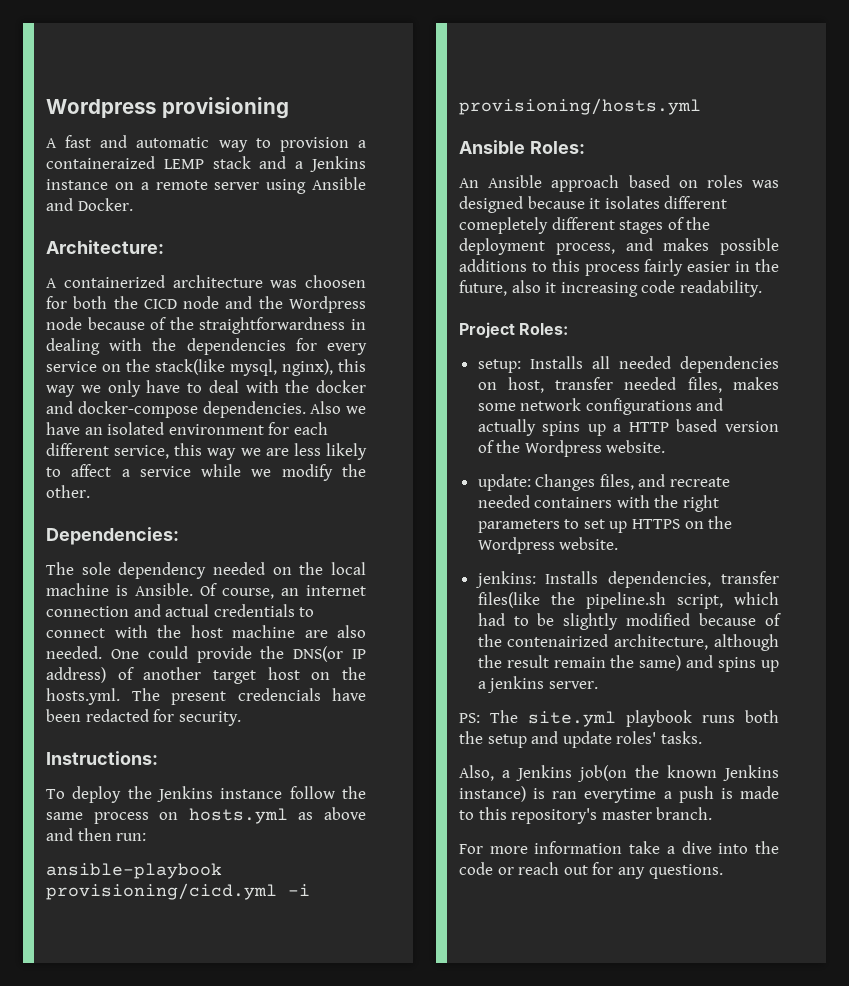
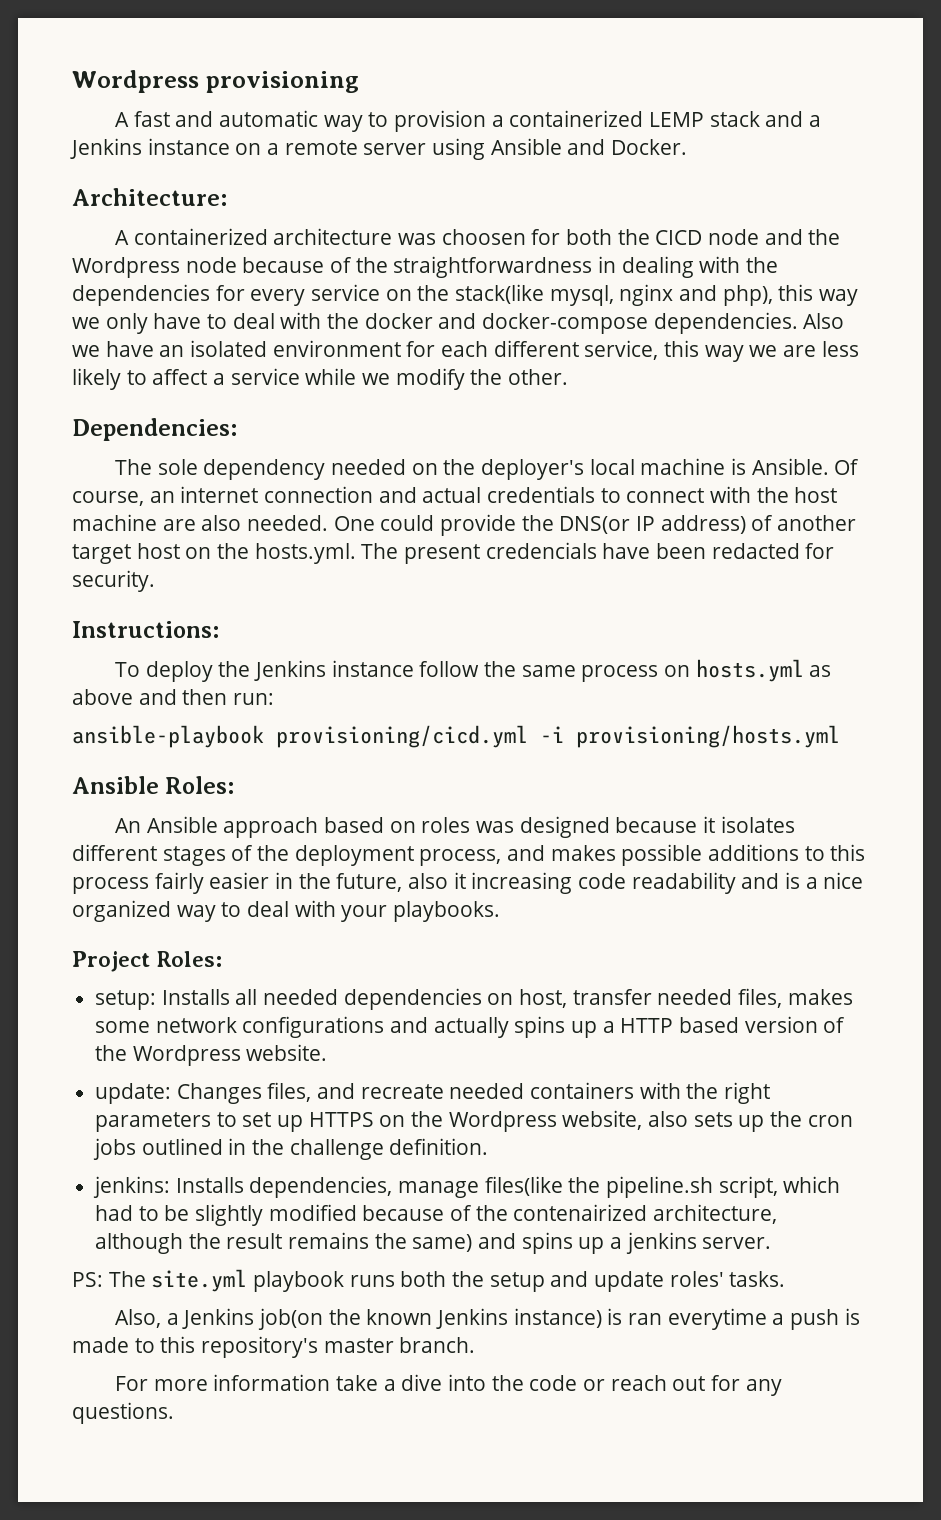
[46,156,155,169] containeraized -> [509,110,644,127] containerized
[282,359,333,376] nginx), -> [619,284,773,306] nginx and php),
(324, 568) none -> [480,459,584,480] deployer's
[459,217,615,234] comepletely different -> (157, 852) none
[679,280,762,297] readability. -> [631,872,864,894] [72,900,501,922] readability and is a nice organized way to deal with your playbooks.
[559,537,619,550] website. -> [562,1110,853,1132] [93,1138,489,1160] website, also sets up the cron jobs outlined in the challenge definition.
[721,571,779,584] transfer -> [398,1181,480,1198] manage
[553,657,606,668] remain -> [288,1232,370,1249] remains

